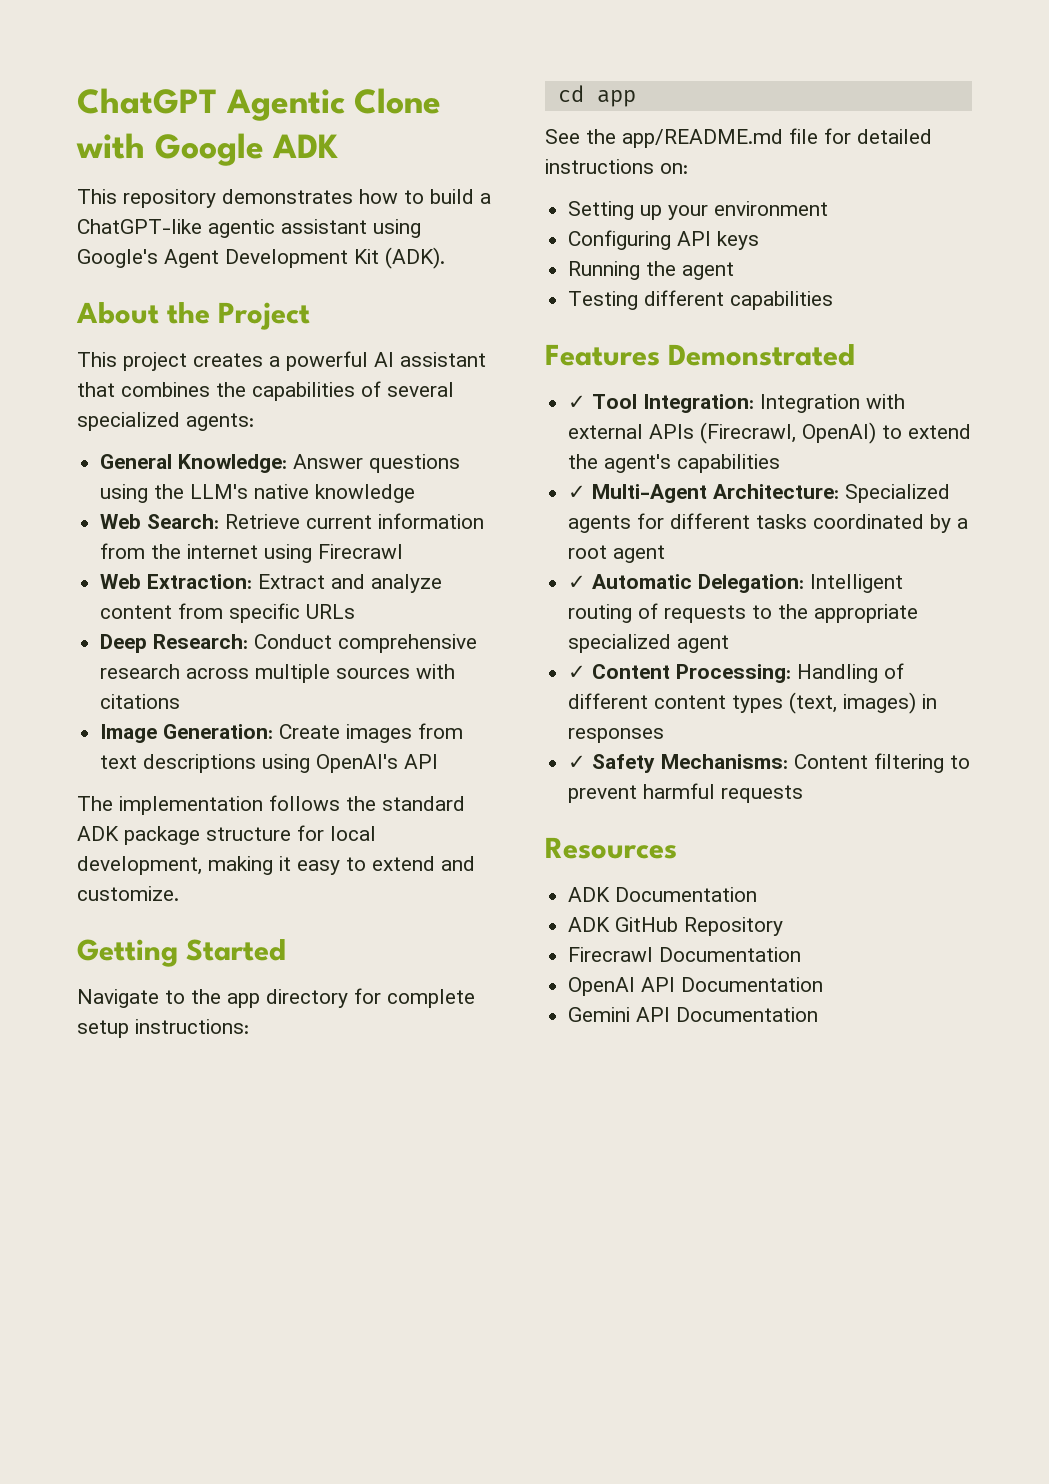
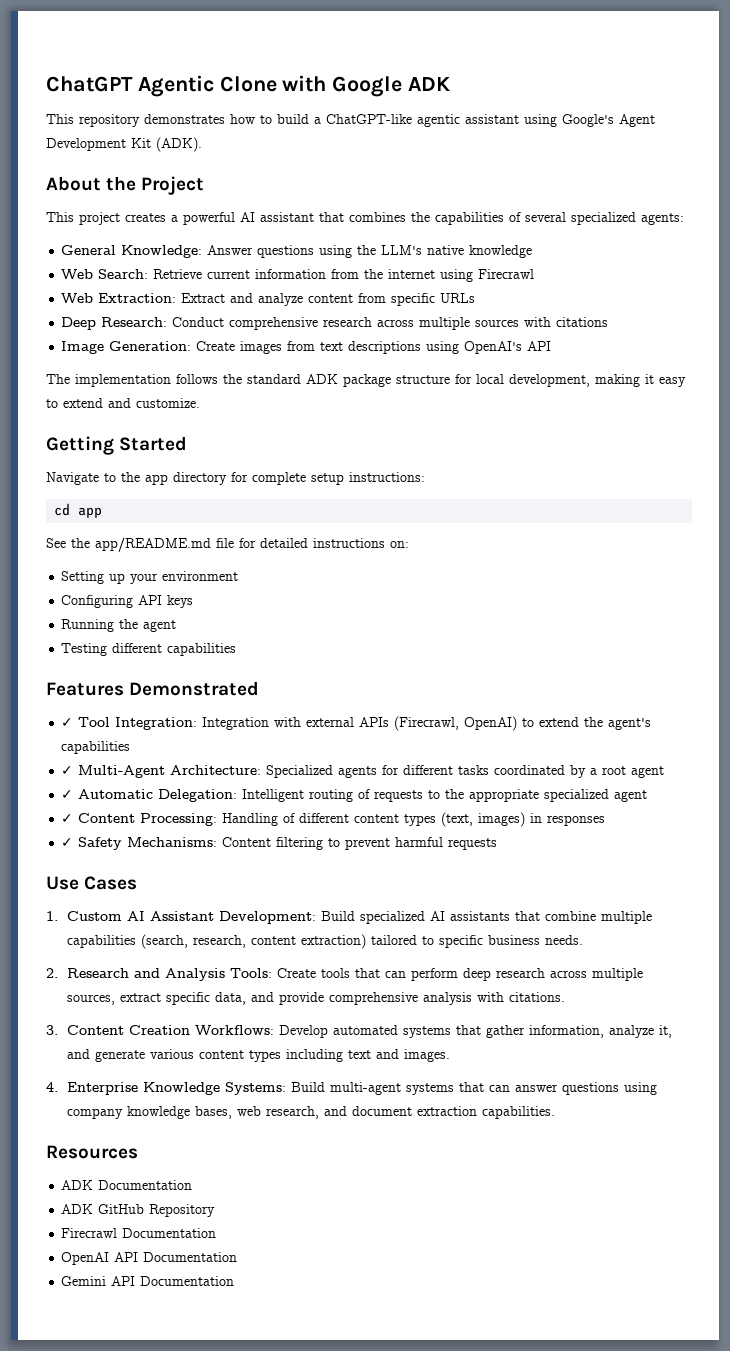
(804, 794) none -> [46,876,138,890] [46,911,653,924] [67,934,584,949] [46,968,644,981] [67,992,566,1005] [46,1025,673,1038] [67,1049,451,1062] [46,1082,658,1095] [67,1106,556,1119] // Use Cases // 1. Custom AI Assistant Development: Build specialized AI assistants that combine multiple capabilities (search, research, content extraction) tailored to specific business needs. // 2. Research and Analysis Tools: Create tools that can perform deep research across multiple sources, extract specific data, and provide comprehensive analysis with citations. // 3. Content Creation Workflows: Develop automated systems that gather information, analyze it, and generate various content types including text and images. // 4. Enterprise Knowledge Systems: Build multi-agent systems that can answer questions using company knowledge bases, web research, and document extraction capabilities.

